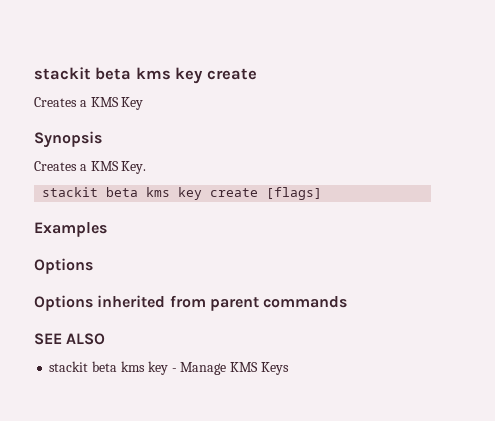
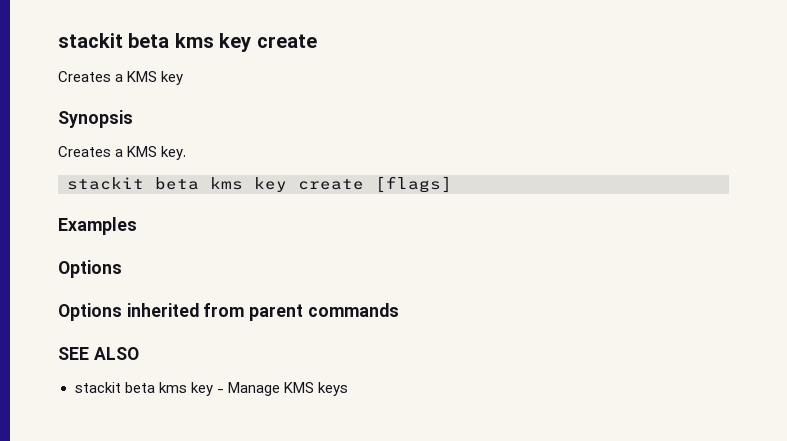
[121,97,144,110] Key -> [161,71,184,85] key
[121,161,147,174] Key. -> [161,146,187,160] key.
[260,362,289,375] Keys -> [317,382,348,396] keys

